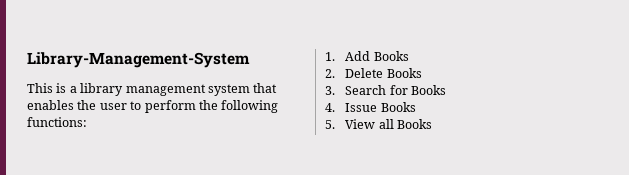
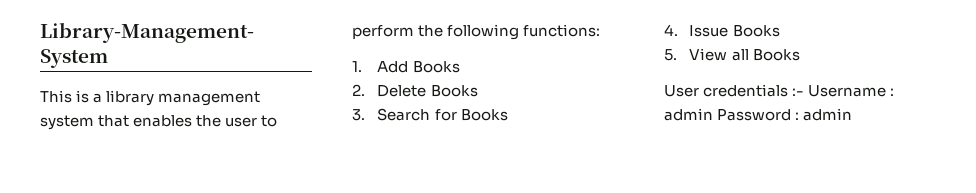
(432, 124) none -> [664,84,895,97] [664,108,853,121] // User credentials :- Username : admin Password : admin

